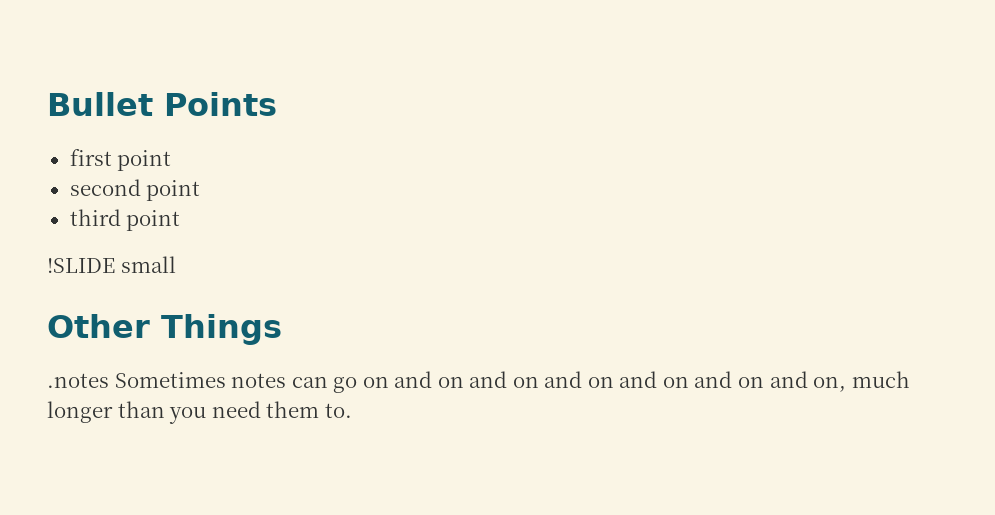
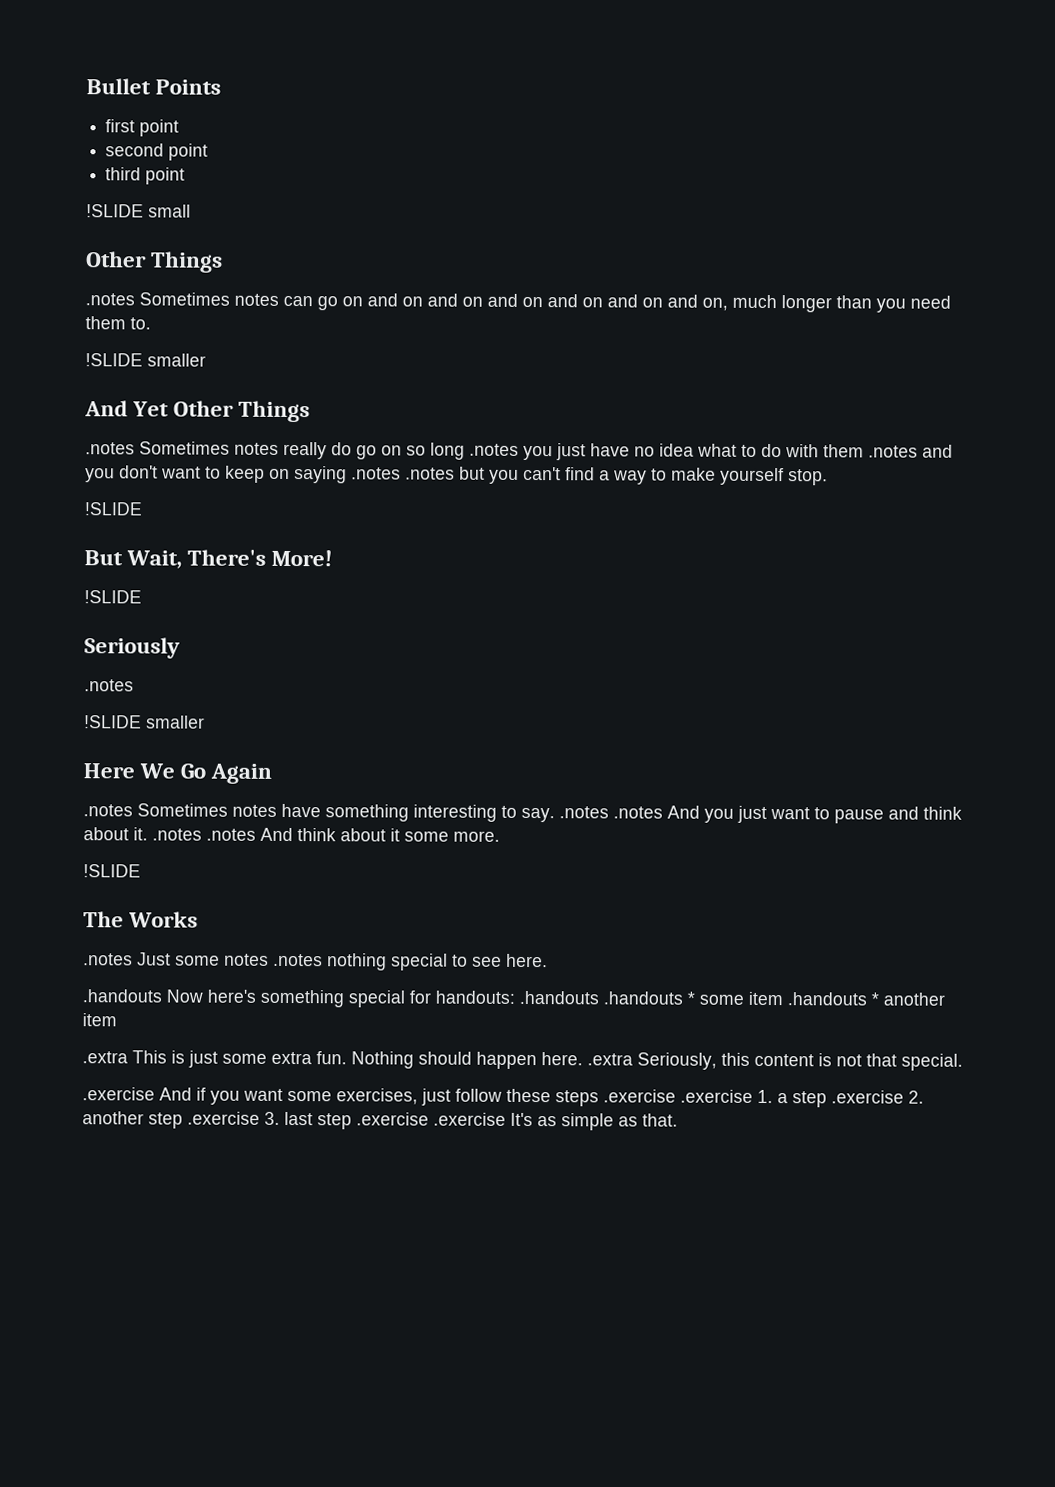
(352, 410) none -> [85,353,206,367] [84,400,311,423] [85,441,953,461] [85,465,828,486] [84,502,143,516] [84,549,334,569] [84,590,142,604] [84,637,180,659] [84,679,134,692] [84,715,205,729] [83,763,273,784] [83,803,962,824] [83,827,500,842] [83,864,141,878] [83,911,199,928] [83,952,548,971] [82,989,945,1008] [82,1013,117,1027] [82,1050,963,1071] [82,1087,924,1108] [82,1111,678,1131] // !SLIDE smaller // And Yet Other Things // .notes Sometimes notes really do go on so long .notes you just have no idea what to do with them .notes and you don't want to keep on saying .notes .notes but you can't find a way to make yourself stop. // !SLIDE // But Wait, There's More! // !SLIDE // Seriously // .notes // !SLIDE smaller // Here We Go Again // .notes Sometimes notes have something interesting to say. .notes .notes And you just want to pause and think about it. .notes .notes And think about it some more. // !SLIDE // The Works // .notes Just some notes .notes nothing special to see here. // .handouts Now here's something special for handouts: .handouts .handouts * some item .handouts * another item // .extra This is just some extra fun. Nothing should happen here. .extra Seriously, this content is not that special. // .exercise And if you want some exercises, just follow these steps .exercise .exercise 1. a step .exercise 2. another step .exercise 3. last step .exercise .exercise It's as simple as that.

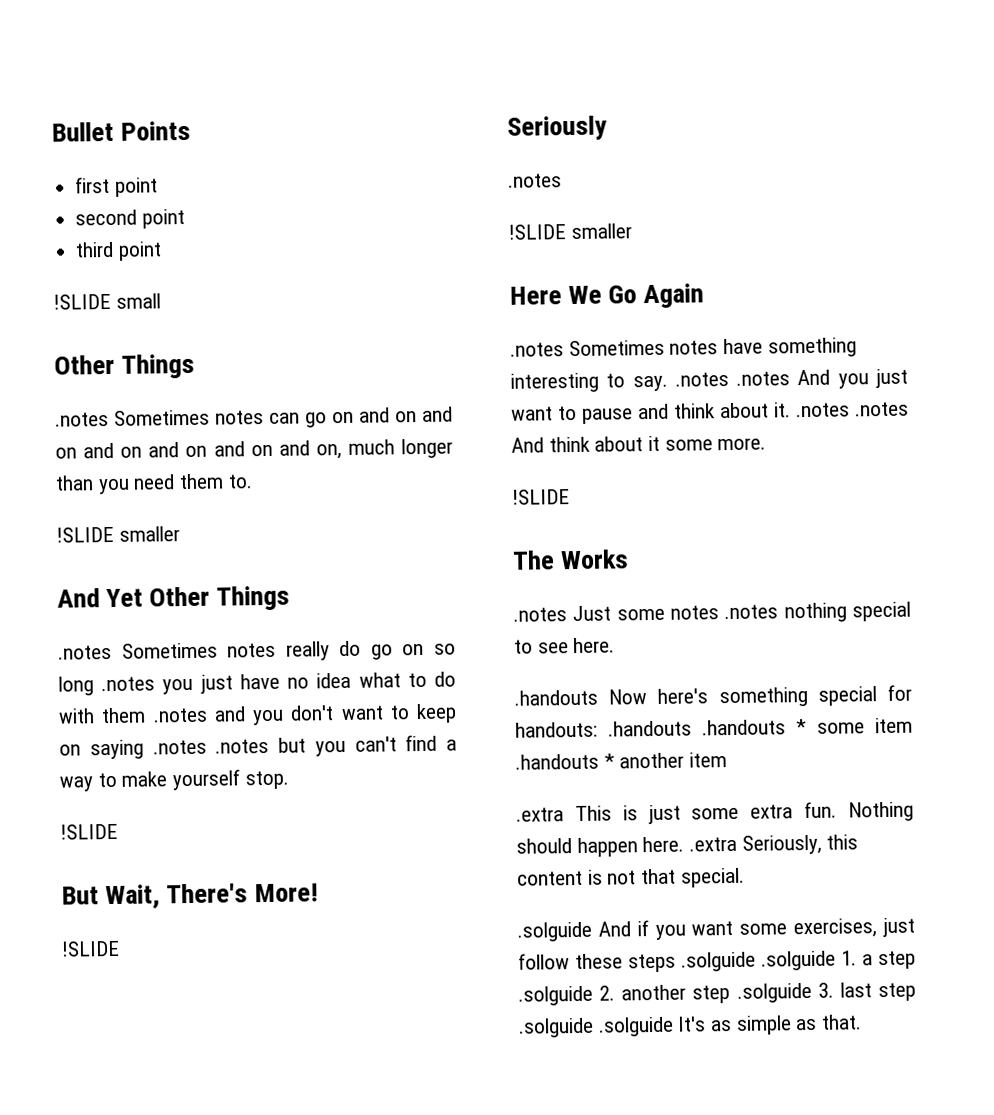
[82,1087,155,1101] .exercise -> [517,921,592,942] .solguide
[603,1089,753,1103] .exercise .exercise -> [681,950,836,972] .solguide .solguide
[831,1090,904,1104] .exercise -> [518,985,593,1006] .solguide
[187,1111,260,1125] .exercise -> [736,982,812,1003] .solguide
[356,1112,506,1126] .exercise .exercise -> [518,1016,674,1038] .solguide .solguide

